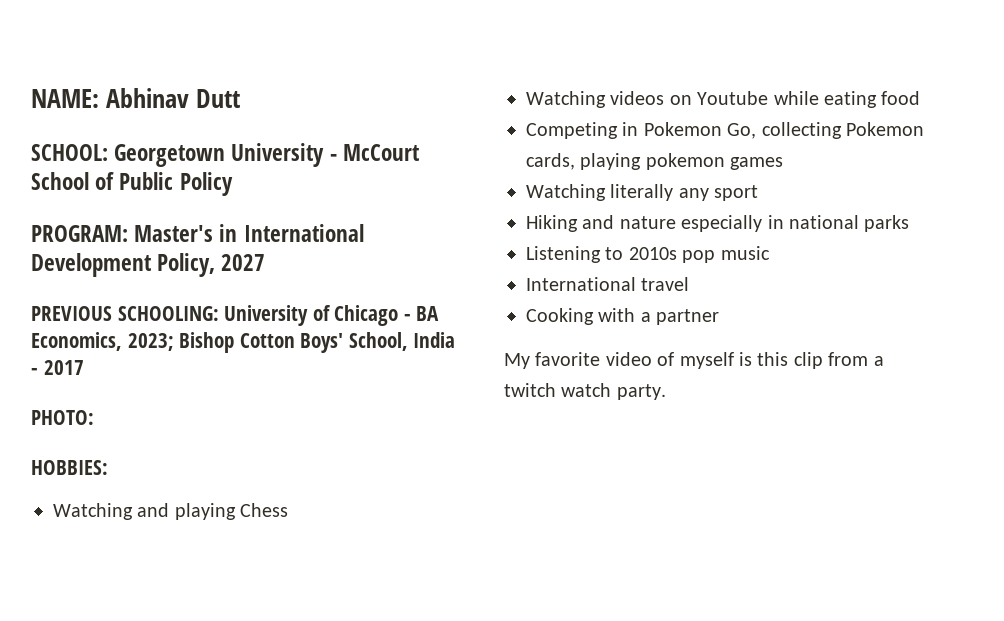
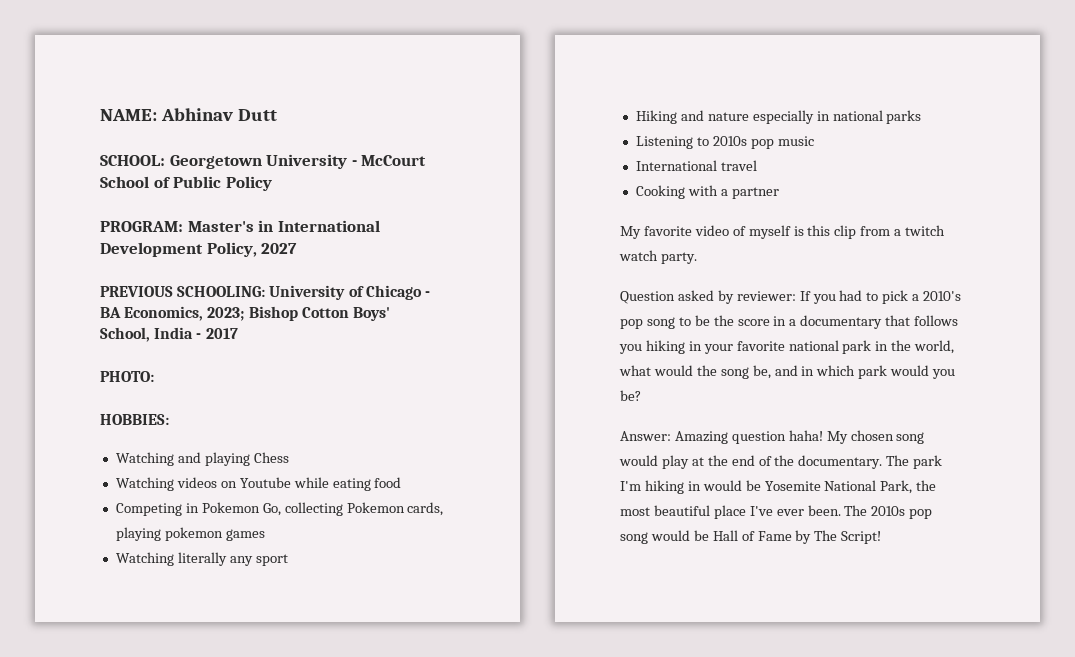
(666, 392) none -> [620,290,962,304] [620,315,959,329] [619,340,955,354] [619,365,956,379] [620,390,641,401] [620,430,925,444] [619,455,943,469] [620,480,937,494] [620,505,933,519] [620,530,882,544] // Question asked by reviewer: If you had to pick a 2010's pop song to be the score in a documentary that follows you hiking in your favorite national park in the world, what would the song be, and in which park would you be? // Answer: Amazing question haha! My chosen song would play at the end of the documentary. The park I'm hiking in would be Yosemite National Park, the most beautiful place I've ever been. The 2010s pop song would be Hall of Fame by The Script!

